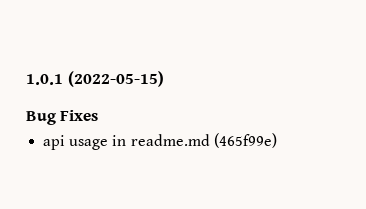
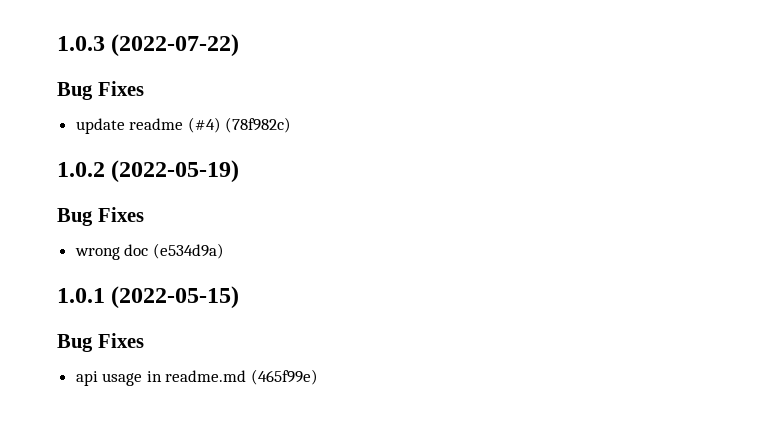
(26, 79) none -> [57,34,240,57] [57,81,144,100] [75,117,292,134] [57,160,240,183] [57,207,144,226] [74,243,224,260] 1.0.3 (2022-07-22) // Bug Fixes // update readme (#4) (78f982c) // 1.0.2 (2022-05-19) // Bug Fixes // wrong doc (e534d9a) //

